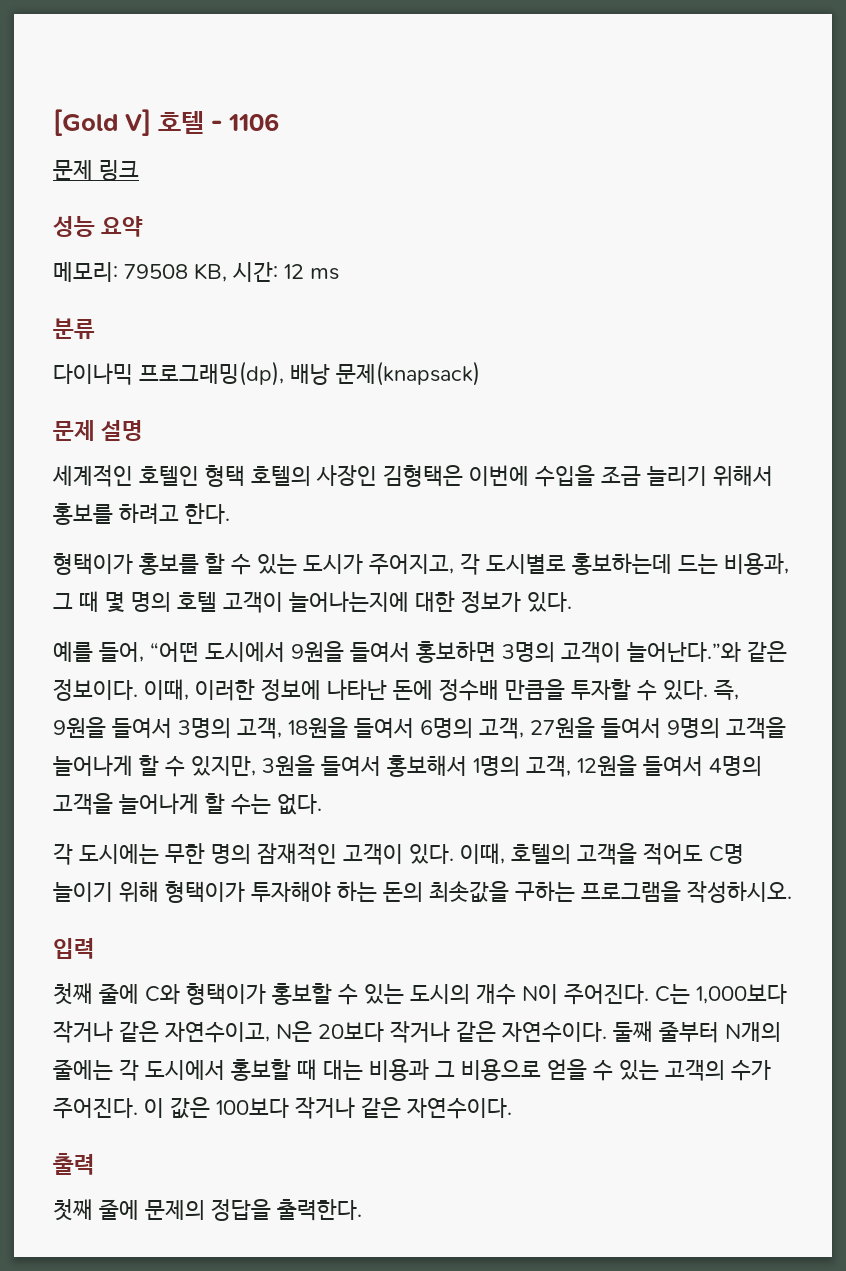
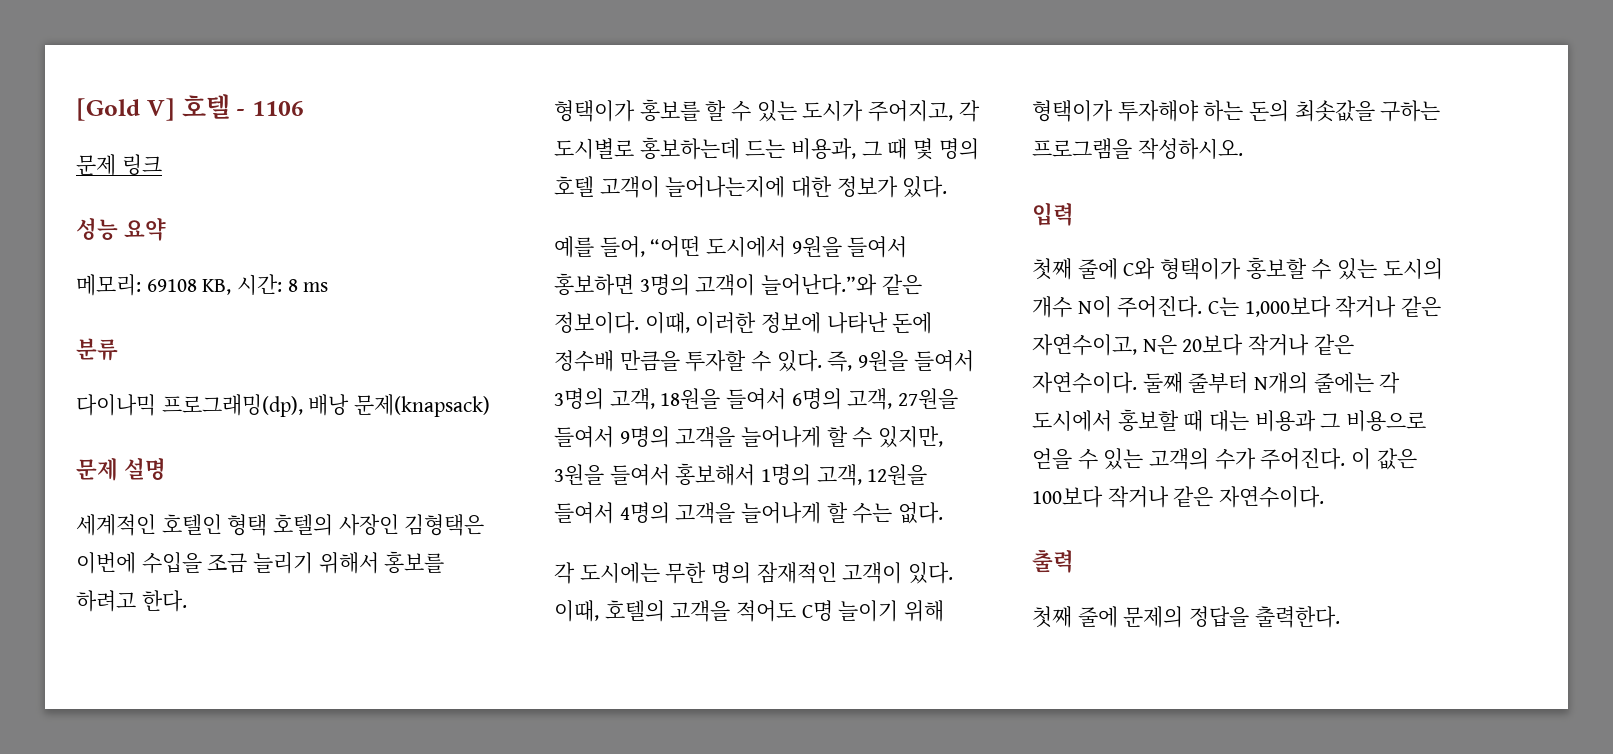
[124,264,188,279] 79508 -> [146,279,197,292] 69108
[284,264,304,279] 12 -> [287,279,298,292] 8

